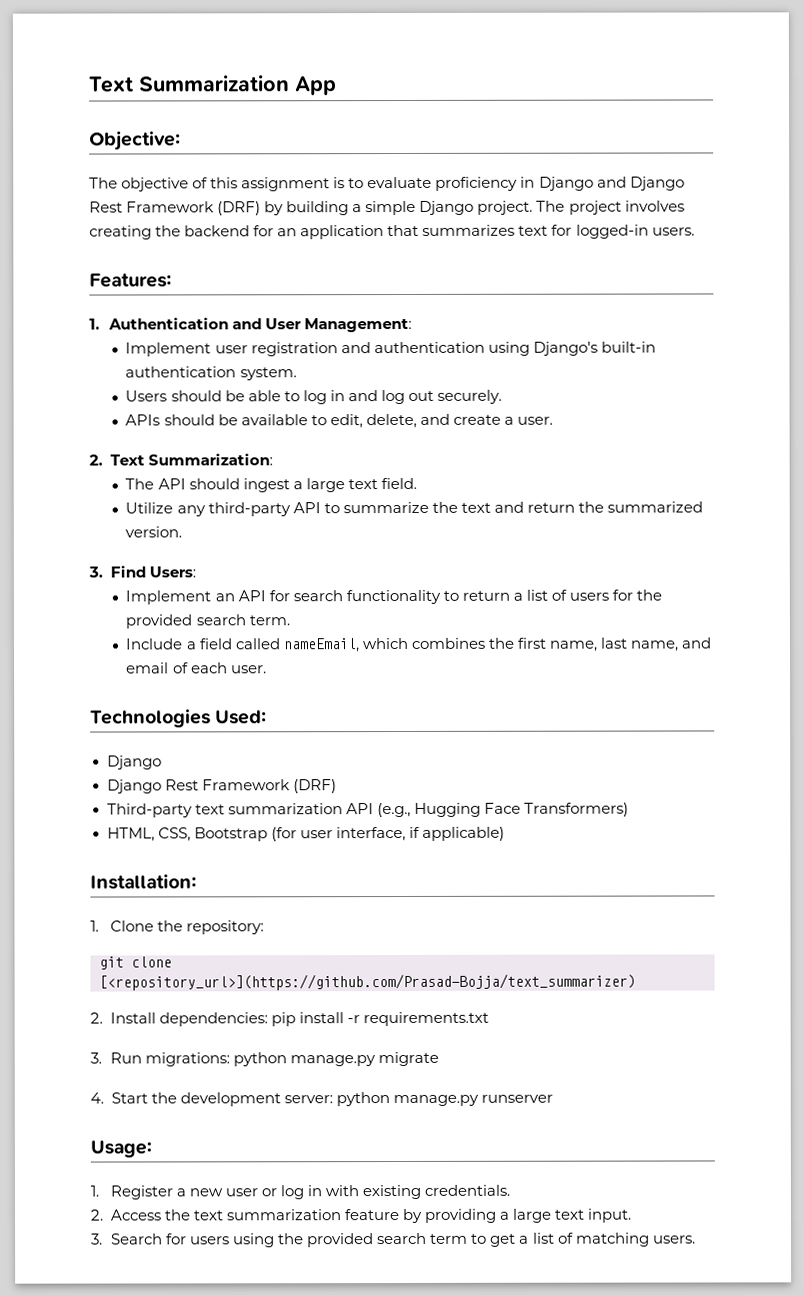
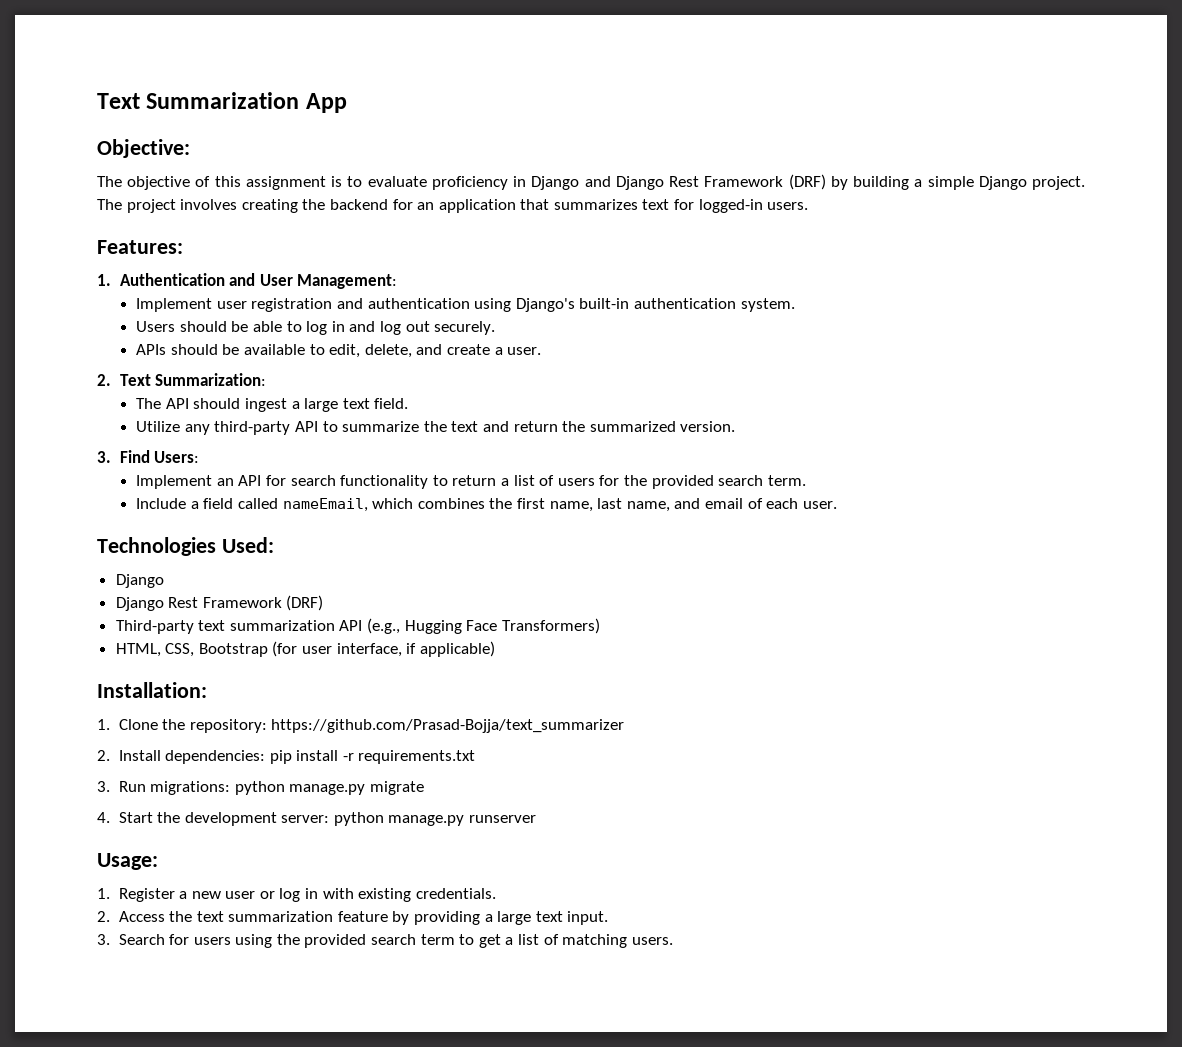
[99,956,172,970] [99,973,636,991] // git clone [<repository_url>](https://github.com/Prasad-Bojja/text_summarizer) -> [271,719,625,733] https://github.com/Prasad-Bojja/text_summarizer

